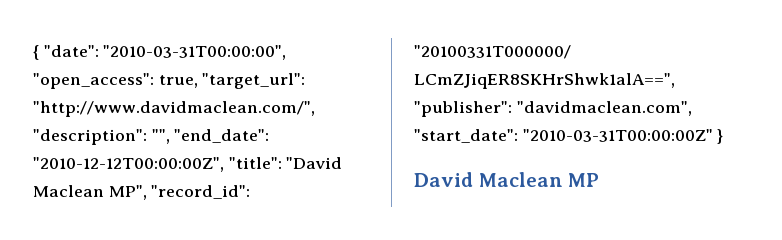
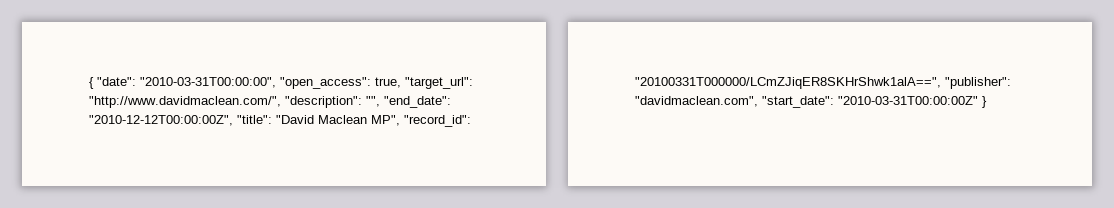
[414,172,600,187] // David Maclean MP -> (987, 102) none

